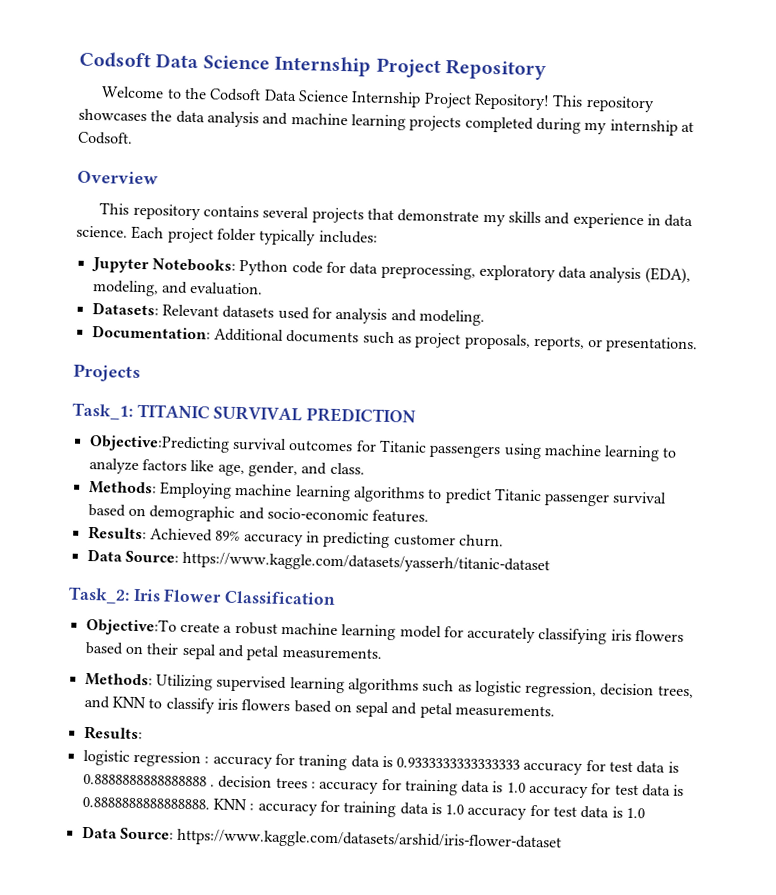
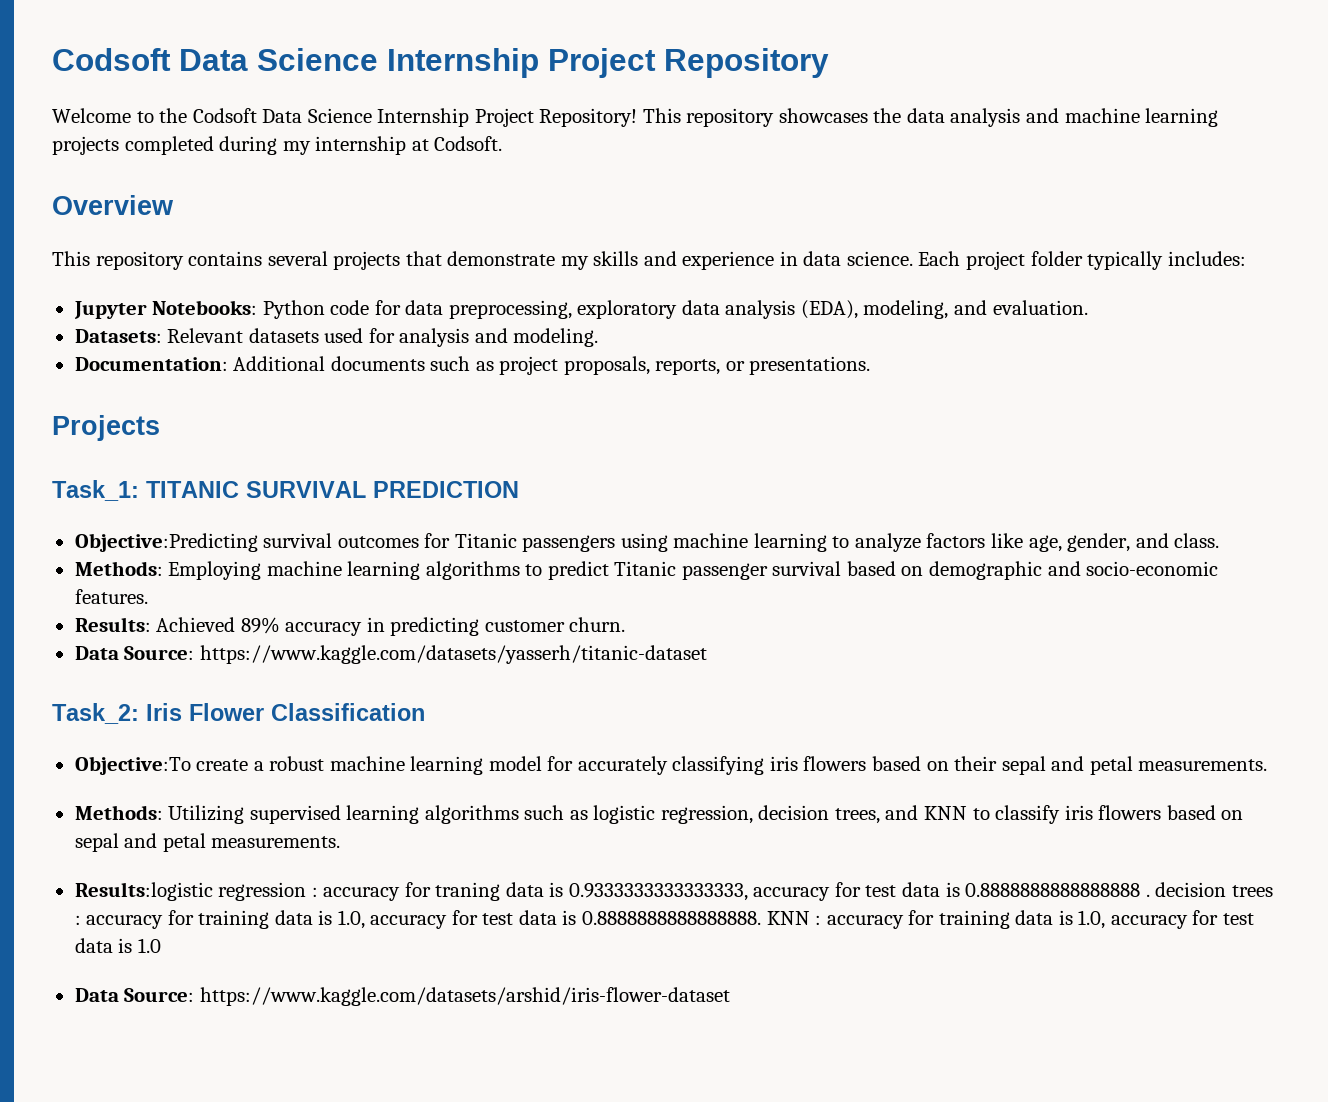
[83,725,143,741] [82,749,130,766] Results: // logistic -> [74,882,213,901] Results:logistic
[396,757,521,770] 0.9333333333333333 -> [568,883,748,901] 0.9333333333333333,
[506,782,526,793] 1.0 -> [337,910,365,929] 1.0,
[445,804,465,815] 1.0 -> [1078,910,1106,929] 1.0,

